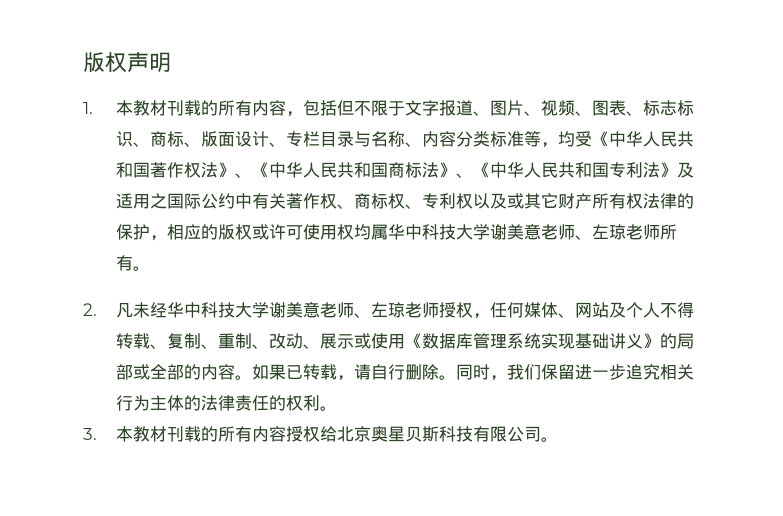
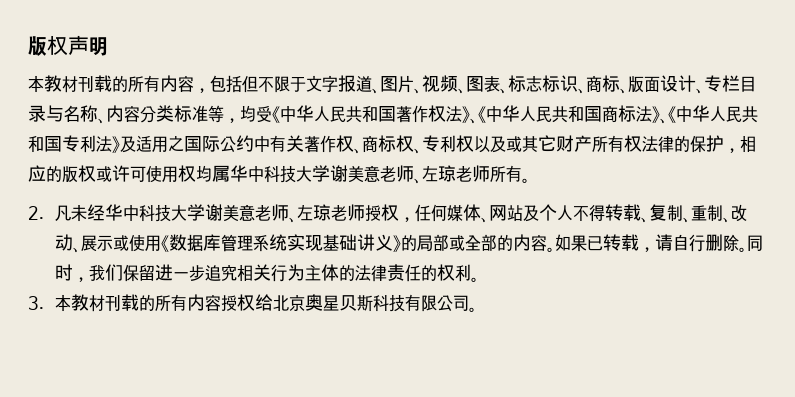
[83,102,93,114] 1. -> (108, 46) none

